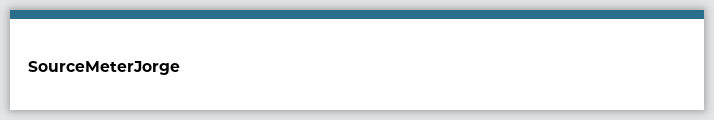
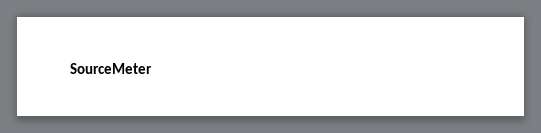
[28,61,180,75] SourceMeterJorge -> [70,63,152,74] SourceMeter

